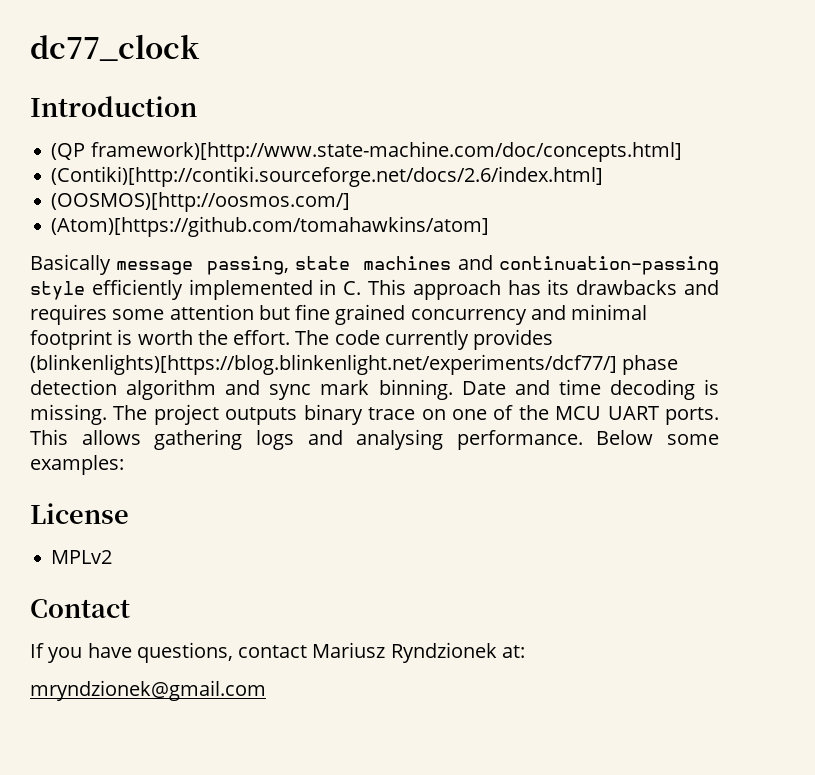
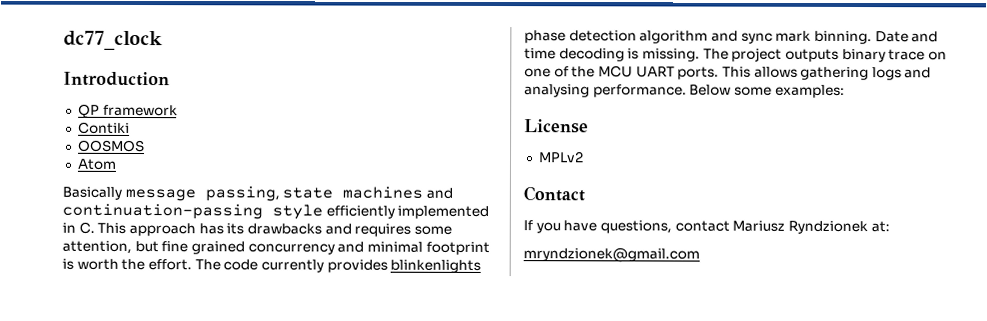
[51,141,682,162] [51,166,604,187] [51,192,351,212] [51,216,490,237] (QP framework)[http://www.state-machine.com/doc/concepts.html] // (Contiki)[http://contiki.sourceforge.net/docs/2.6/index.html] // (OOSMOS)[http://oosmos.com/] // (Atom)[https://github.com/tomahawkins/atom] -> [77,103,178,118] [77,121,130,134] [77,139,145,153] [76,158,117,170] QP framework // Contiki // OOSMOS // Atom
[169,304,254,320] attention -> [62,240,132,254] attention,
[30,354,617,375] (blinkenlights)[https://blog.blinkenlight.net/experiments/dcf77/] -> [390,259,482,273] blinkenlights

